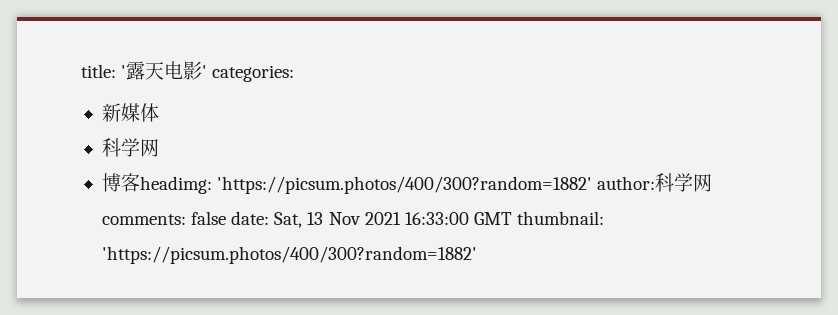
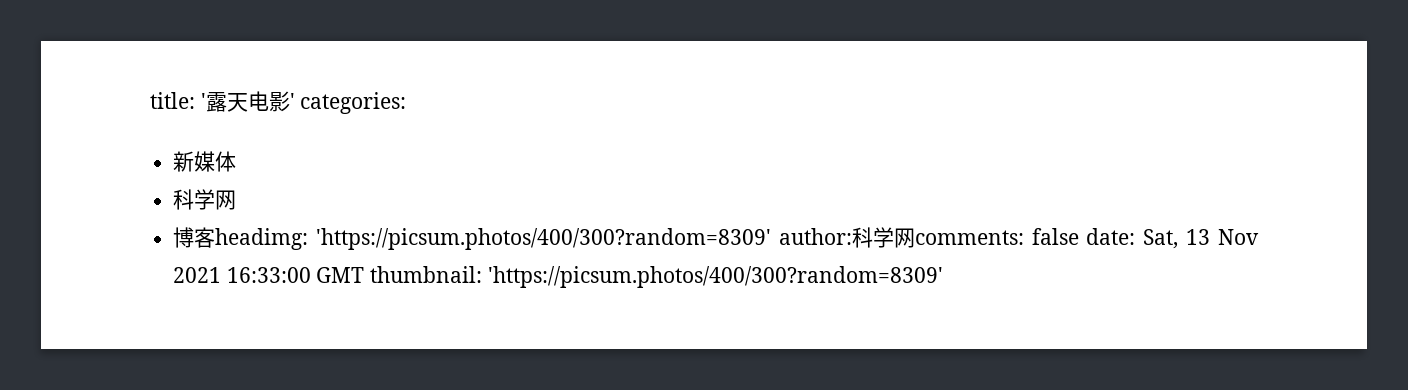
[217,176,593,194] 'https://picsum.photos/400/300?random=1882' -> [315,228,771,250] 'https://picsum.photos/400/300?random=8309'
[101,246,477,264] 'https://picsum.photos/400/300?random=1882' -> [487,266,943,288] 'https://picsum.photos/400/300?random=8309'

